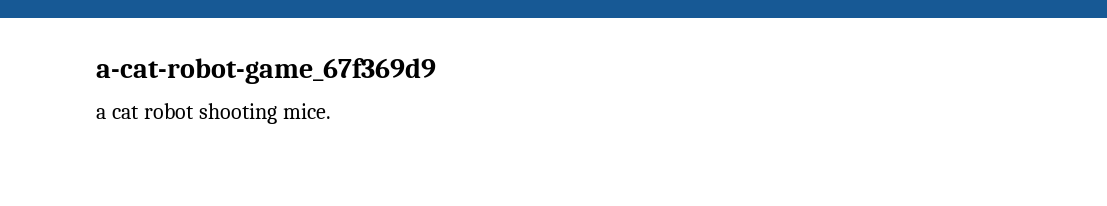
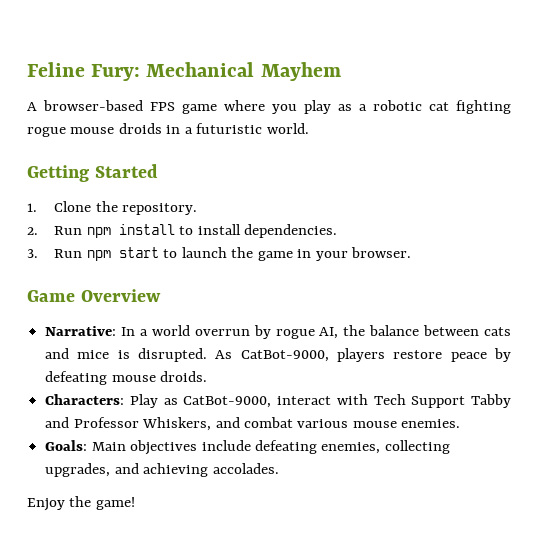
[96,58,436,84] [96,103,331,124] a-cat-robot-game_67f369d9 // a cat robot shooting mice. -> [27,62,341,81] [27,100,511,114] [27,123,309,137] [27,164,158,182] [27,201,198,215] [27,224,338,238] [27,247,412,261] [27,289,161,302] [45,325,511,339] [45,348,511,362] [45,371,208,385] [45,394,511,408] [45,417,461,431] [45,440,450,455] [45,463,279,477] [27,496,135,511] Feline Fury: Mechanical Mayhem // A browser-based FPS game where you play as a robotic cat fighting rogue mouse droids in a futuristic world. // Getting Started // 1. Clone the repository. // 2. Run npm install to install dependencies. // 3. Run npm start to launch the game in your browser. // Game Overview // Narrative: In a world overrun by rogue AI, the balance between cats and mice is disrupted. As CatBot-9000, players restore peace by defeating mouse droids. // Characters: Play as CatBot-9000, interact with Tech Support Tabby and Professor Whiskers, and combat various mouse enemies. // Goals: Main objectives include defeating enemies, collecting upgrades, and achieving accolades. // Enjoy the game!

